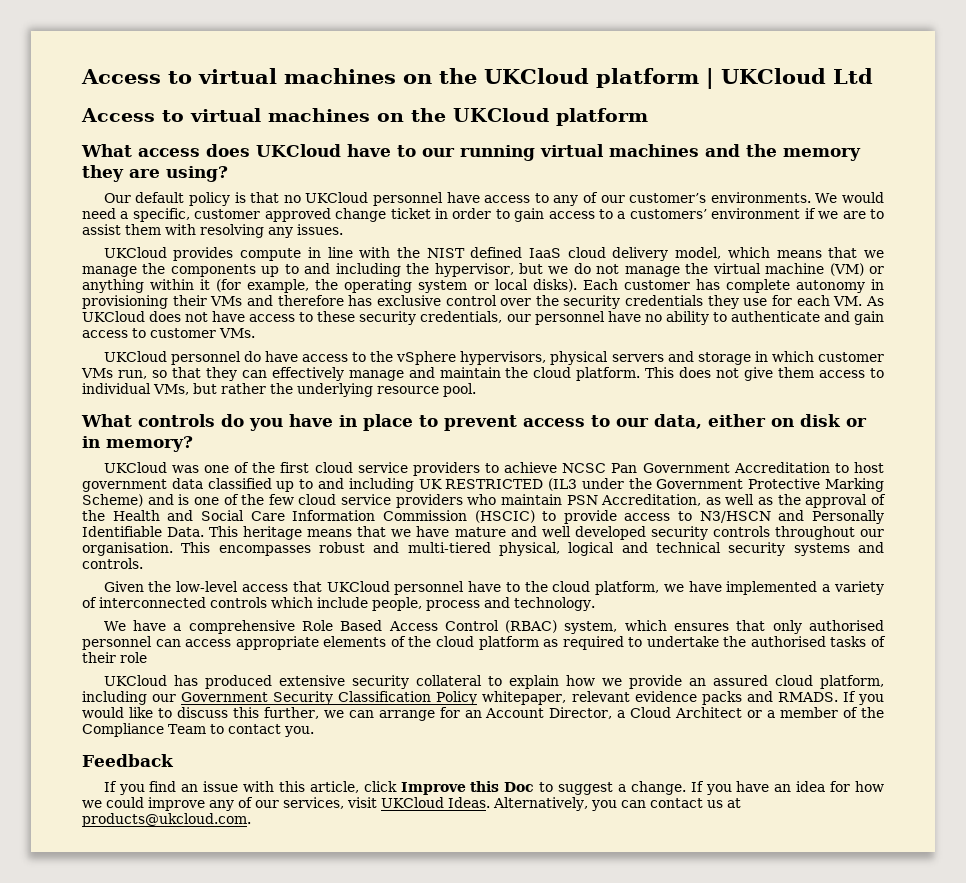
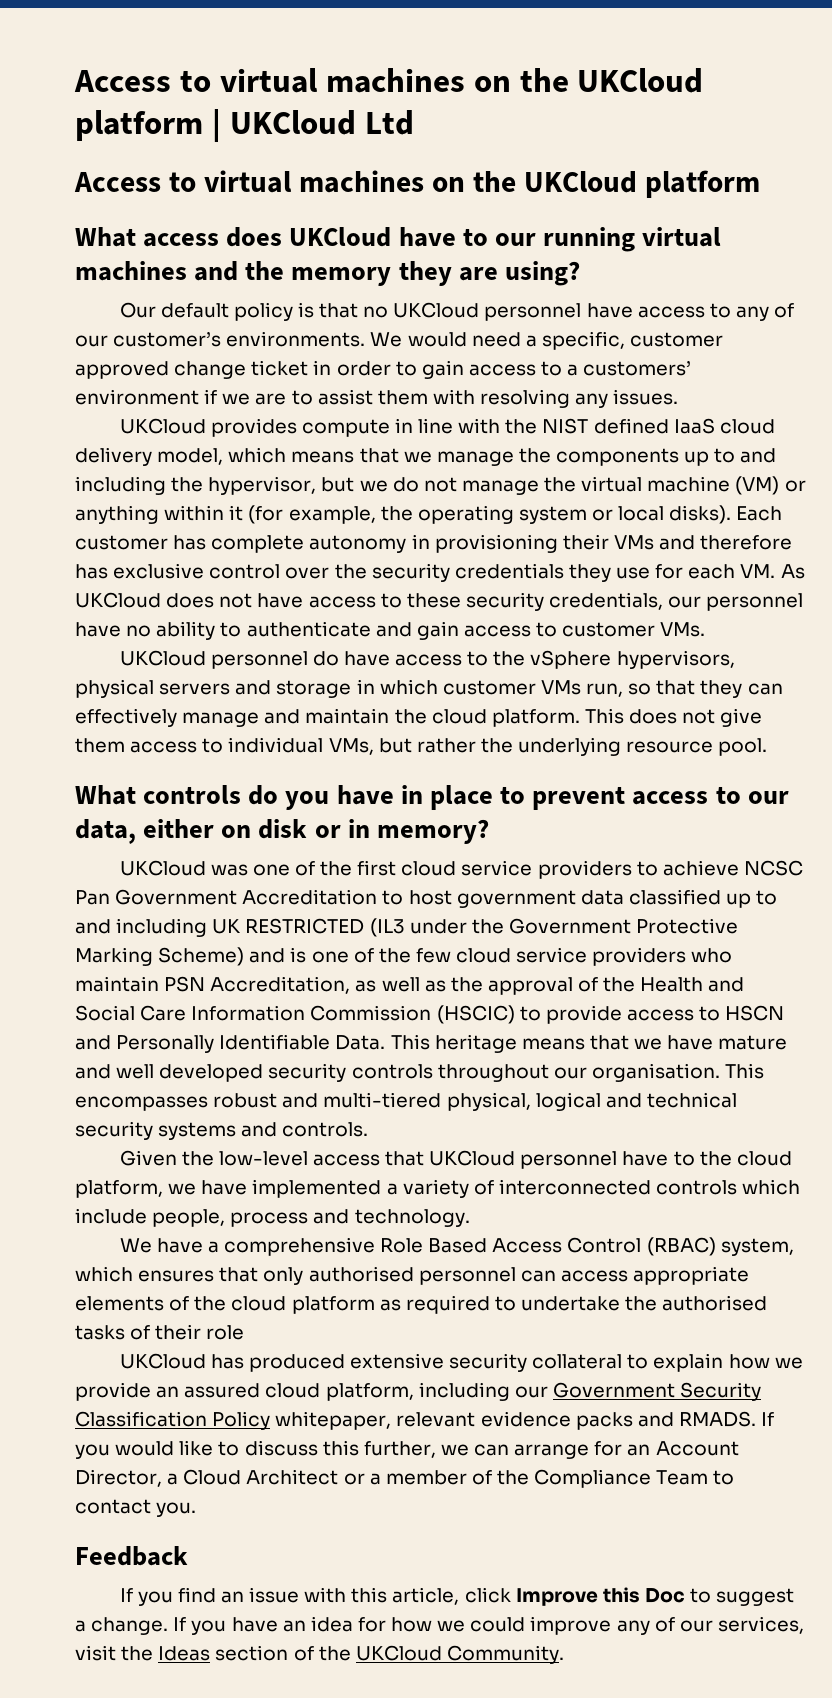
[699,511,771,523] N3/HSCN -> [725,1005,785,1021] HSCN
[381,797,741,811] [82,813,251,827] UKCloud Ideas. Alternatively, you can contact us at products@ukcloud.com. -> [121,1645,564,1664] the Ideas section of the UKCloud Community.

